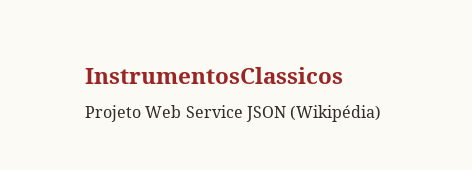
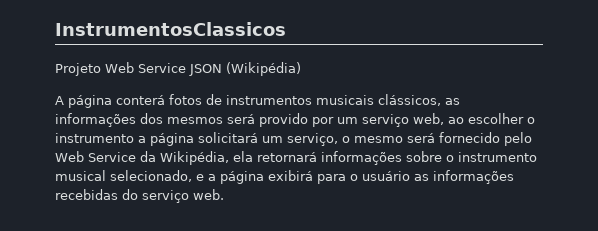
(382, 113) none -> [55,94,460,108] [55,113,535,127] [55,132,532,146] [55,151,537,165] [55,170,514,184] [55,189,224,203] // A página conterá fotos de instrumentos musicais clássicos, as informações dos mesmos será provido por um serviço web, ao escolher o instrumento a página solicitará um serviço, o mesmo será fornecido pelo Web Service da Wikipédia, ela retornará informações sobre o instrumento musical selecionado, e a página exibirá para o usuário as informações recebidas do serviço web.

